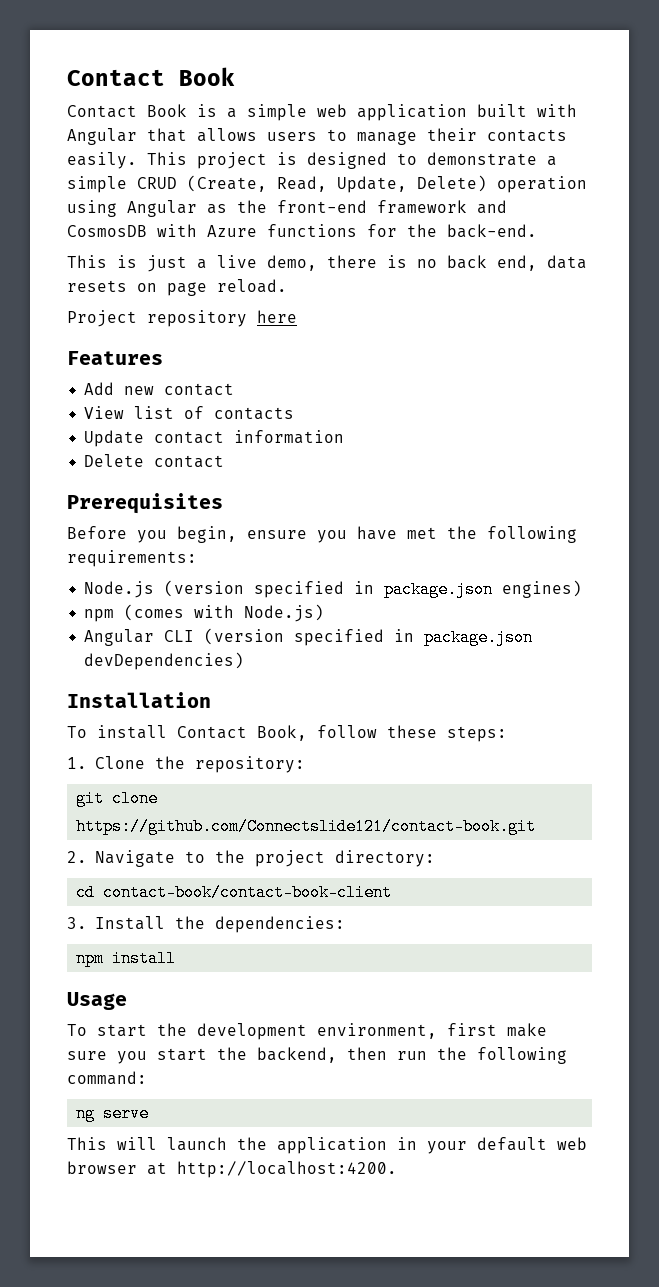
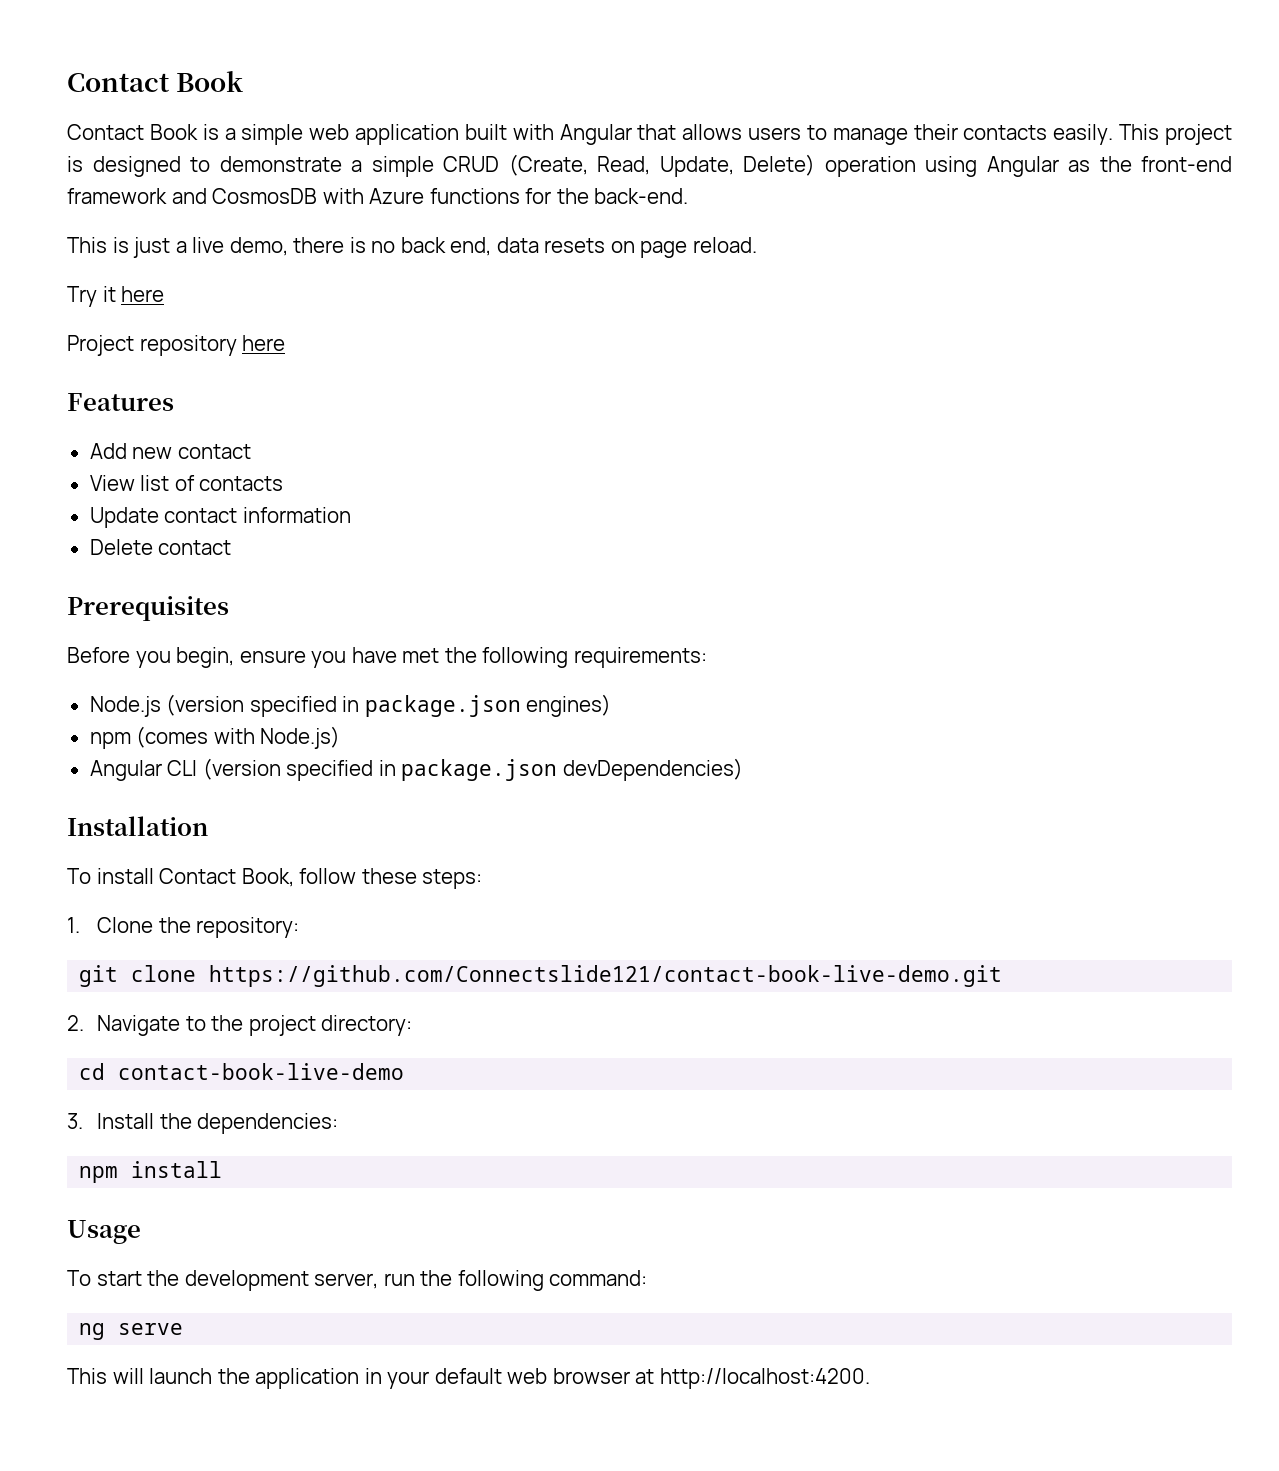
(287, 286) none -> [67,286,165,307] // Try it here
[76,818,537,835] https://github.com/Connectslide121/contact-book.git -> [209,965,1003,987] https://github.com/Connectslide121/contact-book-live-demo.git
[103,884,393,901] contact-book/contact-book-client -> [118,1063,405,1080] contact-book-live-demo
[317,1023,547,1039] [67,1047,387,1064] environment, first make sure you start the backend, then -> [314,1273,379,1289] server,

